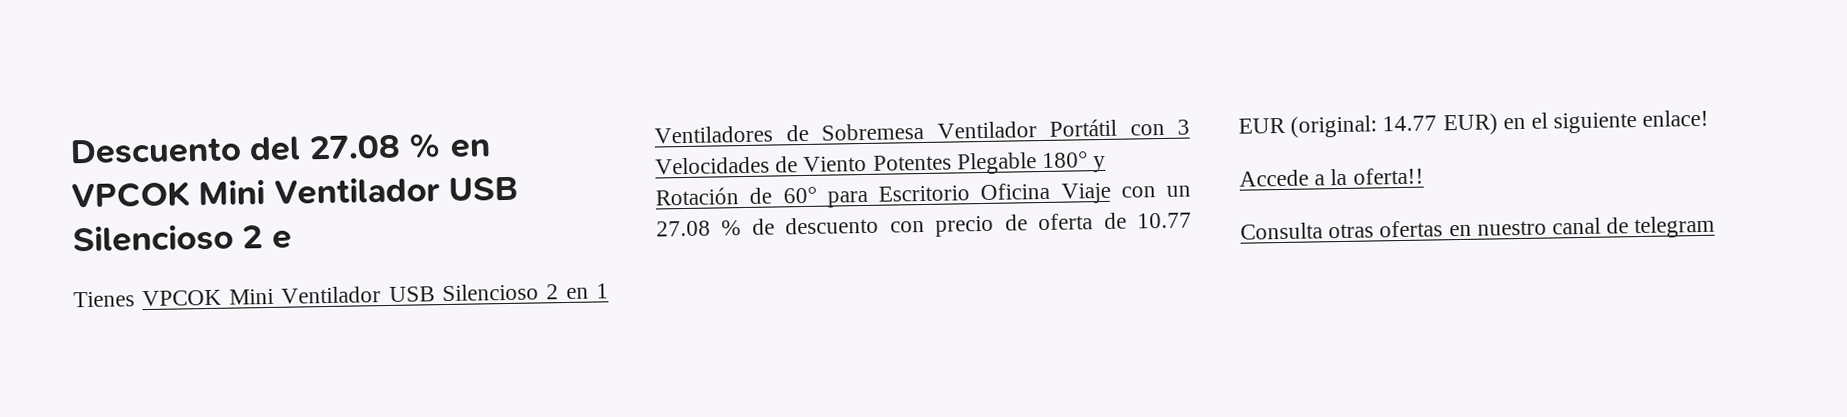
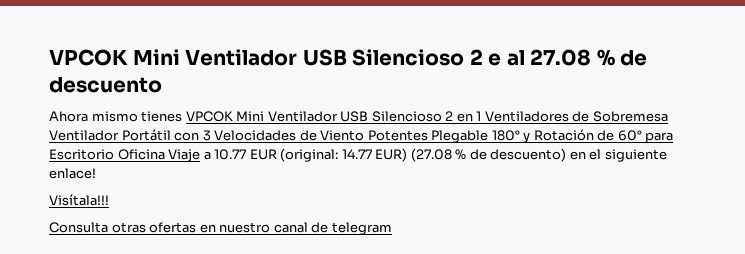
[70,133,492,165] Descuento del 27.08 % en -> (49, 57) none
[73,291,135,308] // Tienes -> [506,49,648,66] [49,77,162,93] [49,111,183,122] al 27.08 % de descuento // Ahora mismo tienes
[1120,185,1191,198] [656,212,1127,237] con un 27.08 % de descuento con precio de oferta de -> [203,151,211,160] a
(1498, 124) none -> [410,148,567,162] (27.08 % de descuento)
[1239,167,1424,187] Accede a la oferta!! -> [49,194,109,206] Visítala!!!

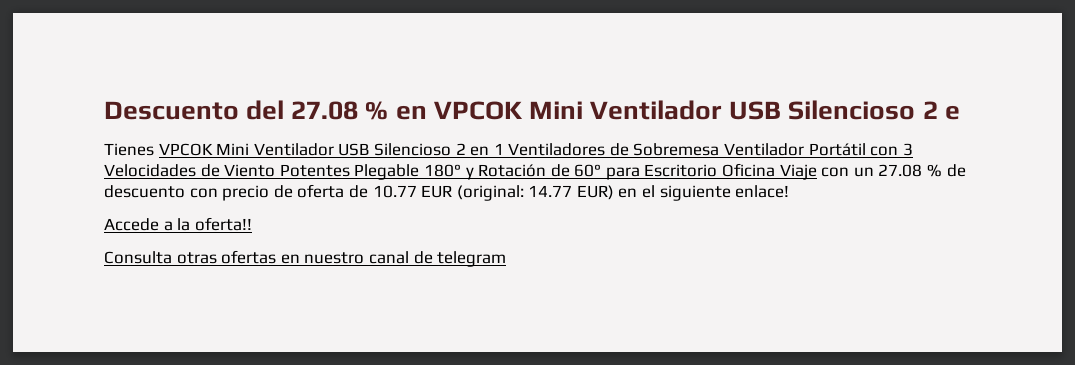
(49, 57) none -> [104,100,427,120] Descuento del 27.08 % en
[506,49,648,66] [49,77,162,93] [49,111,183,122] al 27.08 % de descuento // Ahora mismo tienes -> [104,143,154,156] // Tienes
[203,151,211,160] a -> [821,164,966,177] [104,184,368,201] con un 27.08 % de descuento con precio de oferta de
[410,148,567,162] (27.08 % de descuento) -> (614, 192) none
[49,194,109,206] Visítala!!! -> [104,217,252,231] Accede a la oferta!!

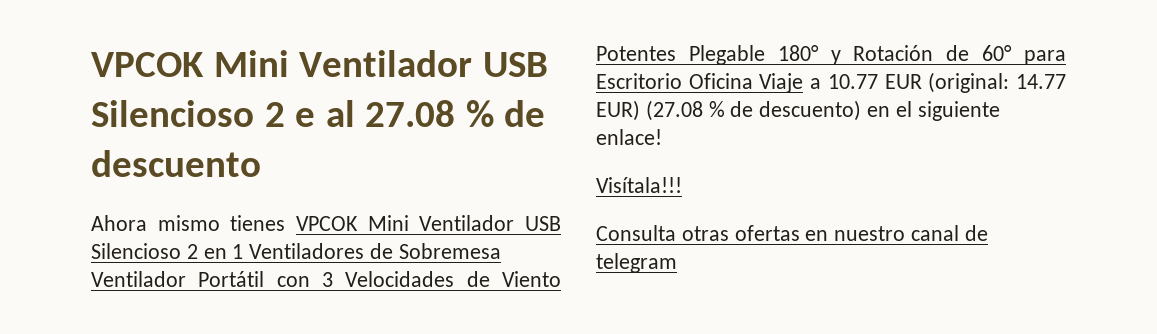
[104,100,427,120] Descuento del 27.08 % en -> (91, 64) none
[104,143,154,156] // Tienes -> [325,100,546,127] [91,150,261,177] [91,215,286,231] al 27.08 % de descuento // Ahora mismo tienes
[821,164,966,177] [104,184,368,201] con un 27.08 % de descuento con precio de oferta de -> [810,78,822,89] a
(614, 192) none -> [645,100,862,121] (27.08 % de descuento)
[104,217,252,231] Accede a la oferta!! -> [596,177,682,193] Visítala!!!

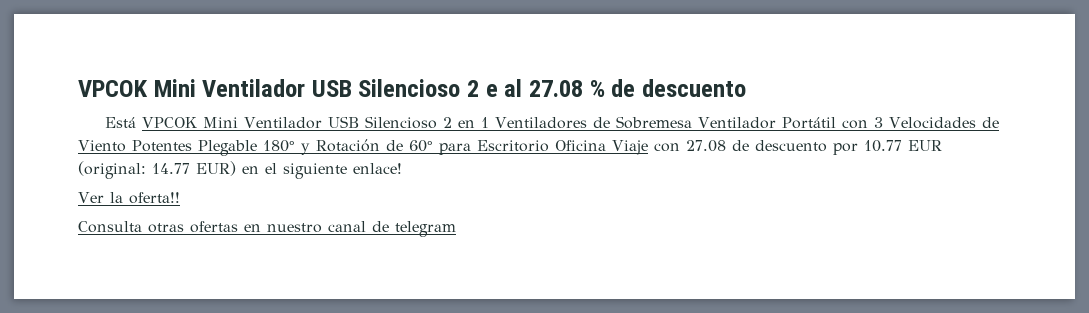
[91,215,286,231] Ahora mismo tienes -> [104,117,136,128] Está
[810,78,822,89] a -> [653,140,858,155] con 27.08 de descuento por
[645,100,862,121] (27.08 % de descuento) -> (236, 168) none
[596,177,682,193] Visítala!!! -> [78,192,180,204] Ver la oferta!!

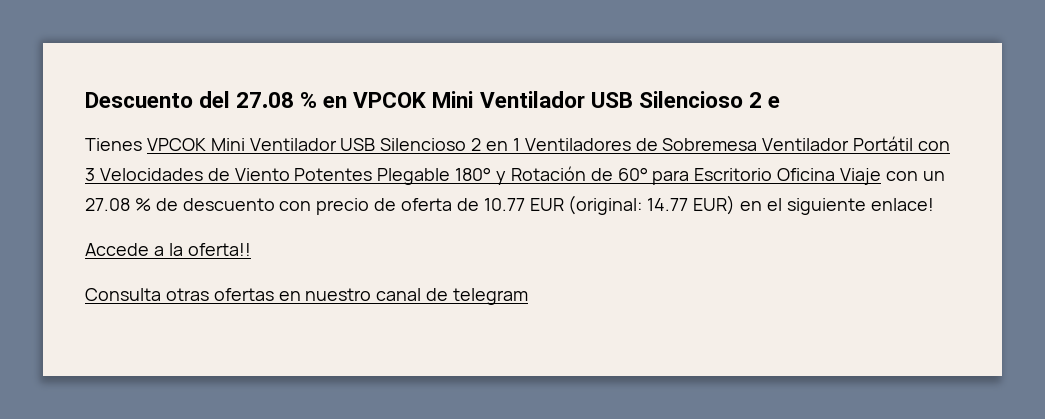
(78, 88) none -> [85,91,348,108] Descuento del 27.08 % en
[504,79,746,97] [104,117,136,128] al 27.08 % de descuento // Está -> [85,138,142,151] // Tienes
[685,140,858,155] 27.08 de descuento por -> [922,171,945,181] [85,198,479,215] un 27.08 % de descuento con precio de oferta de
[78,192,104,203] Ver -> [85,243,164,256] Accede a

